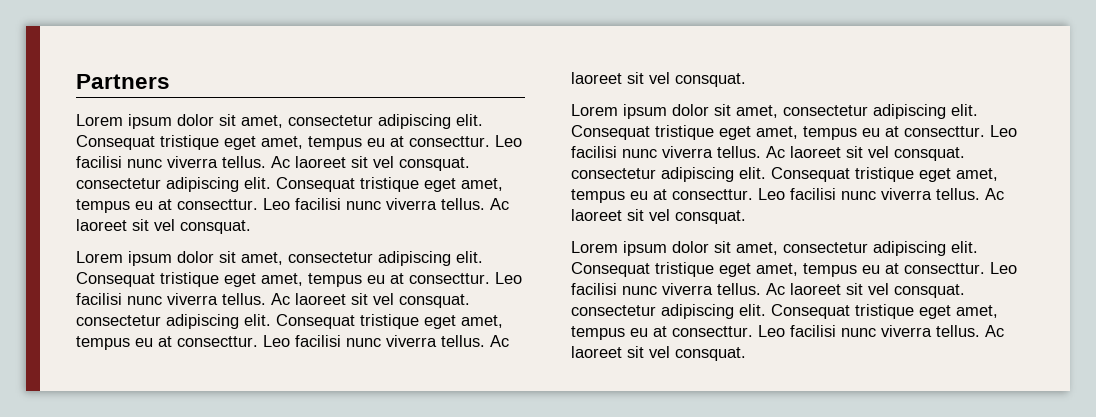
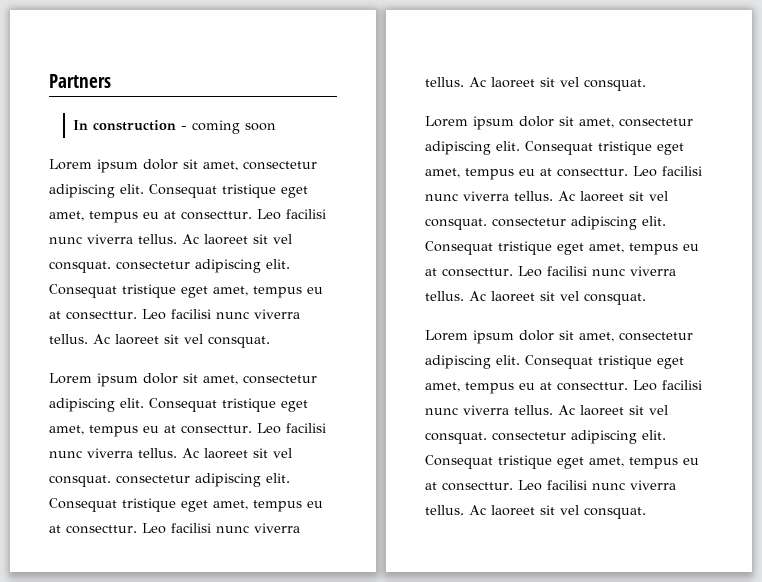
(170, 81) none -> [73,120,277,134] // In construction - coming soon

